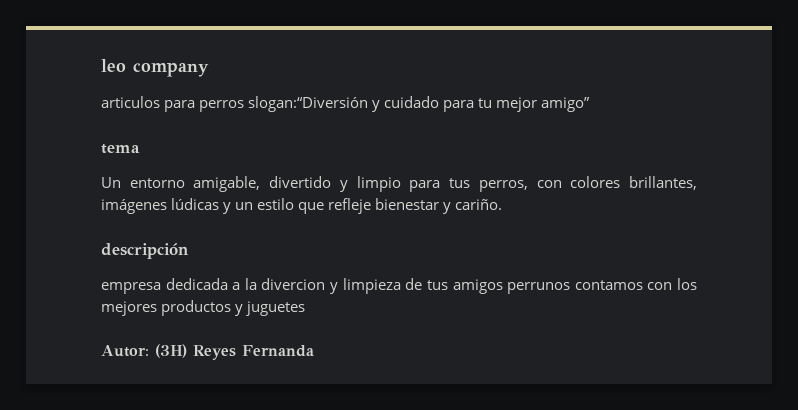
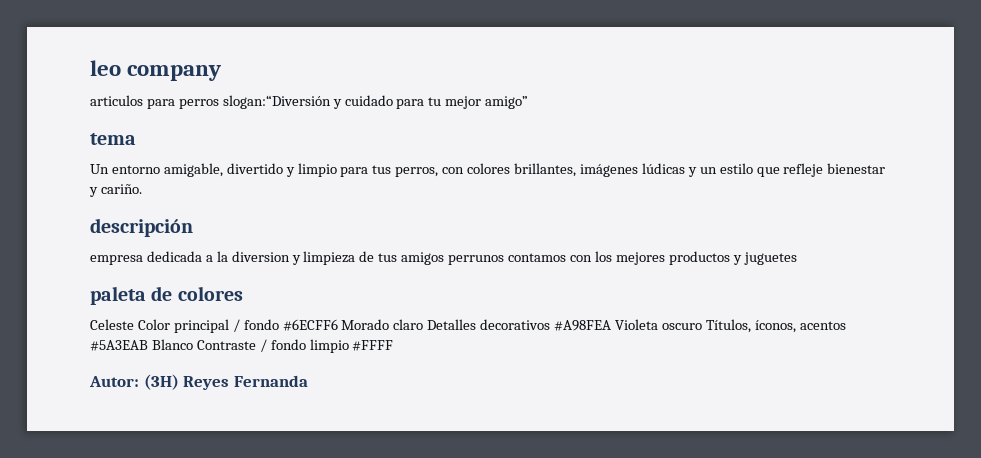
[261,278,326,290] divercion -> [231,251,290,262] diversion
(306, 308) none -> [90,286,243,305] [90,319,846,333] [90,339,394,353] // paleta de colores // Celeste Color principal / fondo #6ECFF6 Morado claro Detalles decorativos #A98FEA Violeta oscuro Títulos, íconos, acentos #5A3EAB Blanco Contraste / fondo limpio #FFFF

